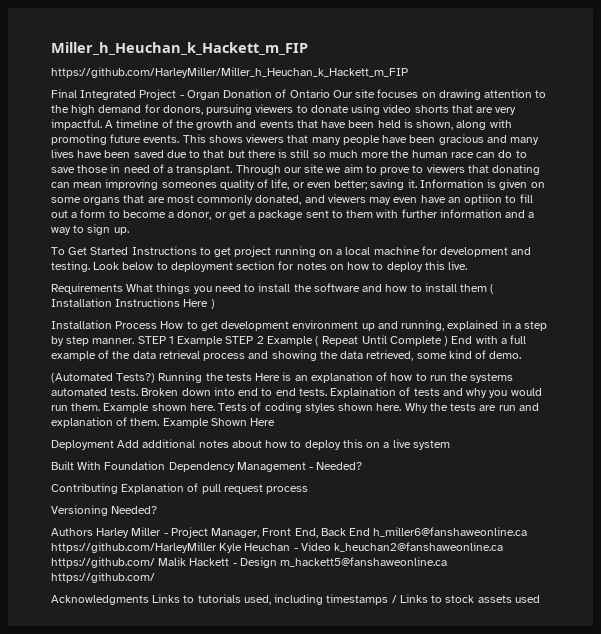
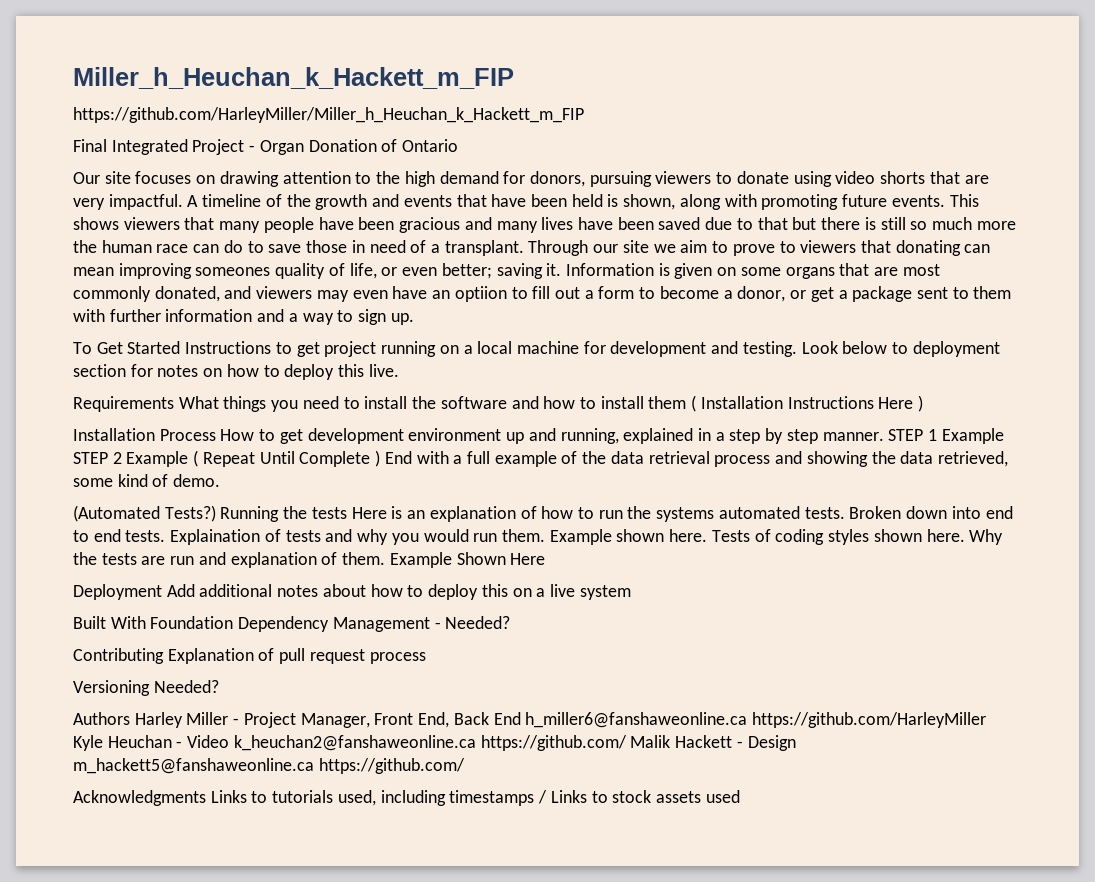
(330, 93) none -> (459, 145) //

